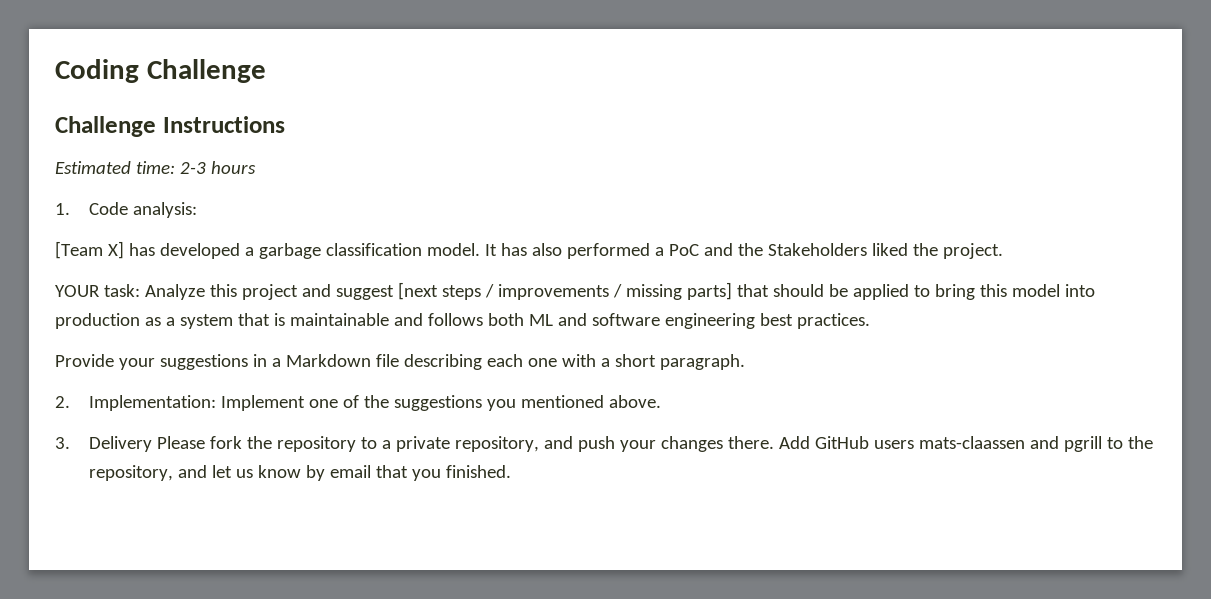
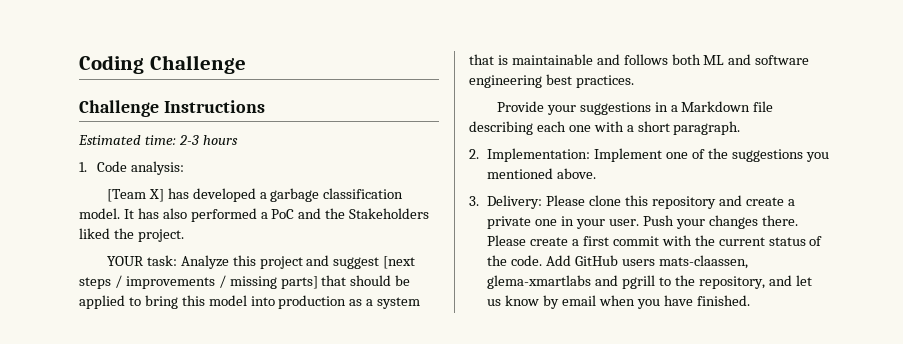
[89,436,775,452] Delivery Please fork the repository to a private repository, and push your changes there. -> [487,195,795,209] [487,215,798,229] [487,235,823,246] [487,255,543,266] Delivery: Please clone this repository and create a private one in your user. Push your changes there. Please create a first commit with the current status of the code.
[919,436,1026,449] mats-claassen -> [658,255,748,269] [487,275,592,289] mats-claassen, glema-xmartlabs
[376,465,442,481] that you -> [598,295,693,309] when you have

